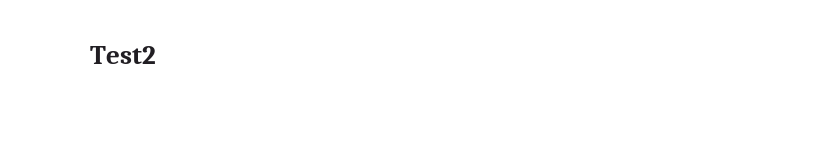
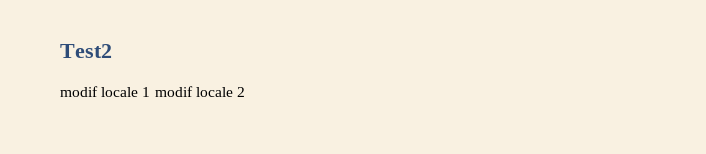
(156, 55) none -> [60,86,245,97] // modif locale 1 modif locale 2

